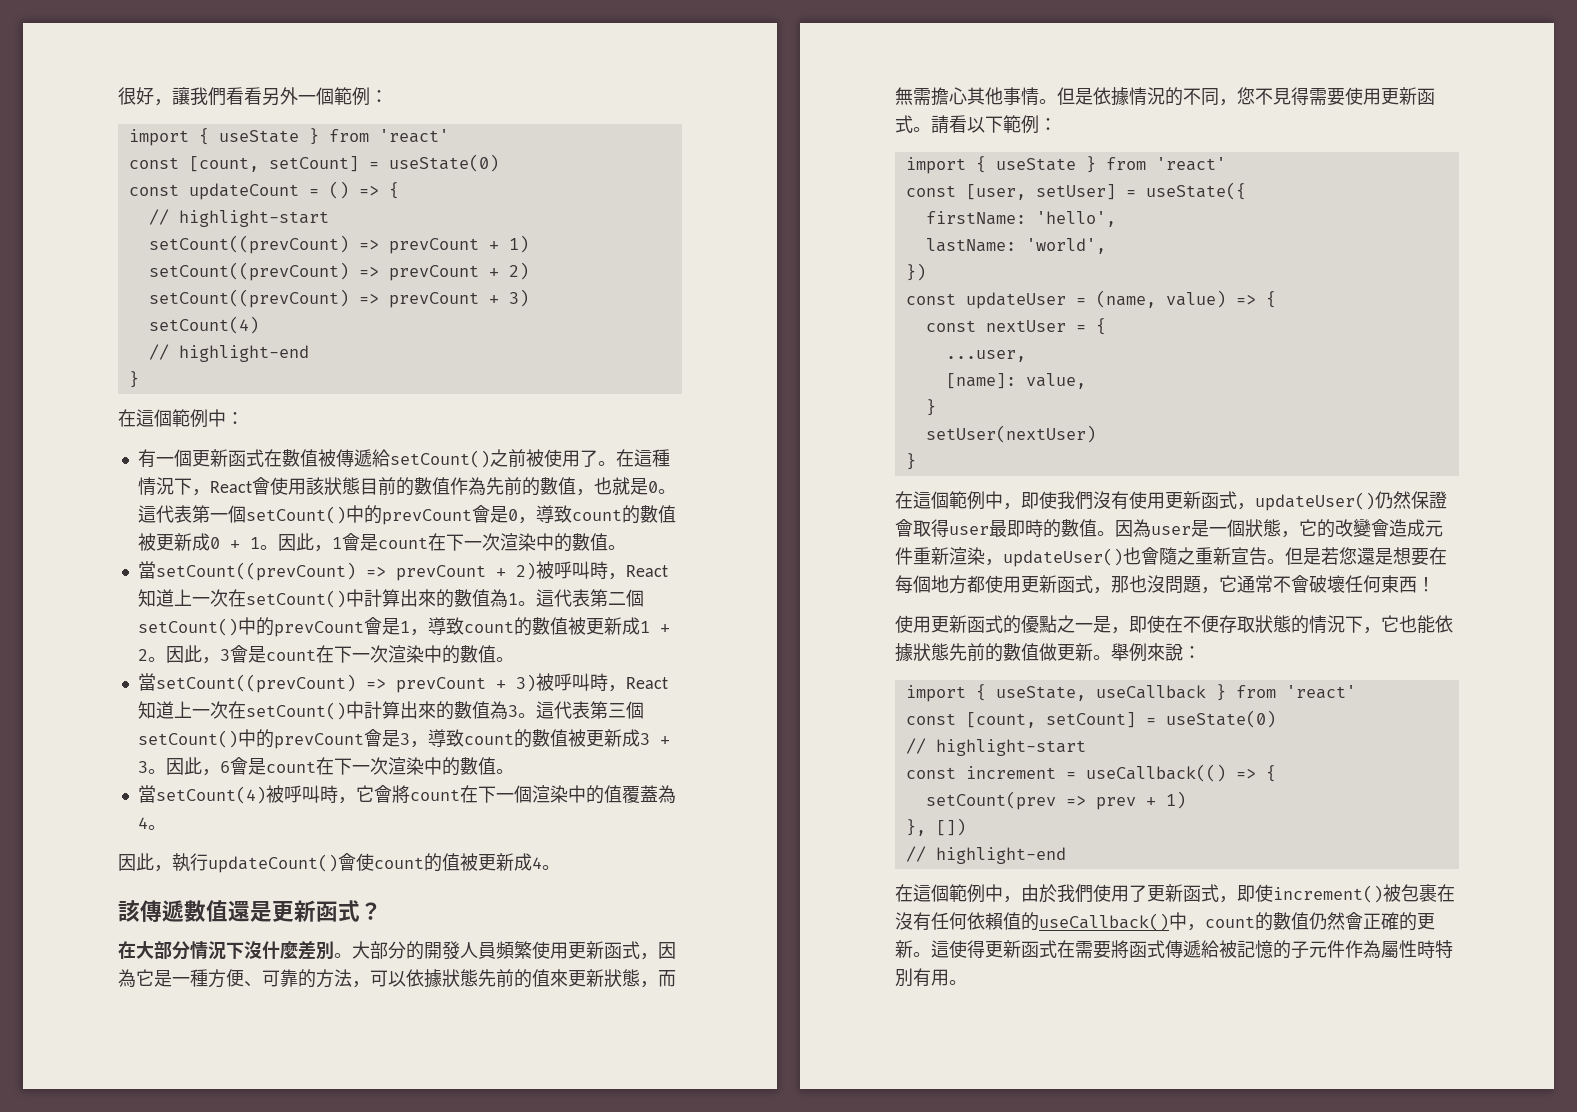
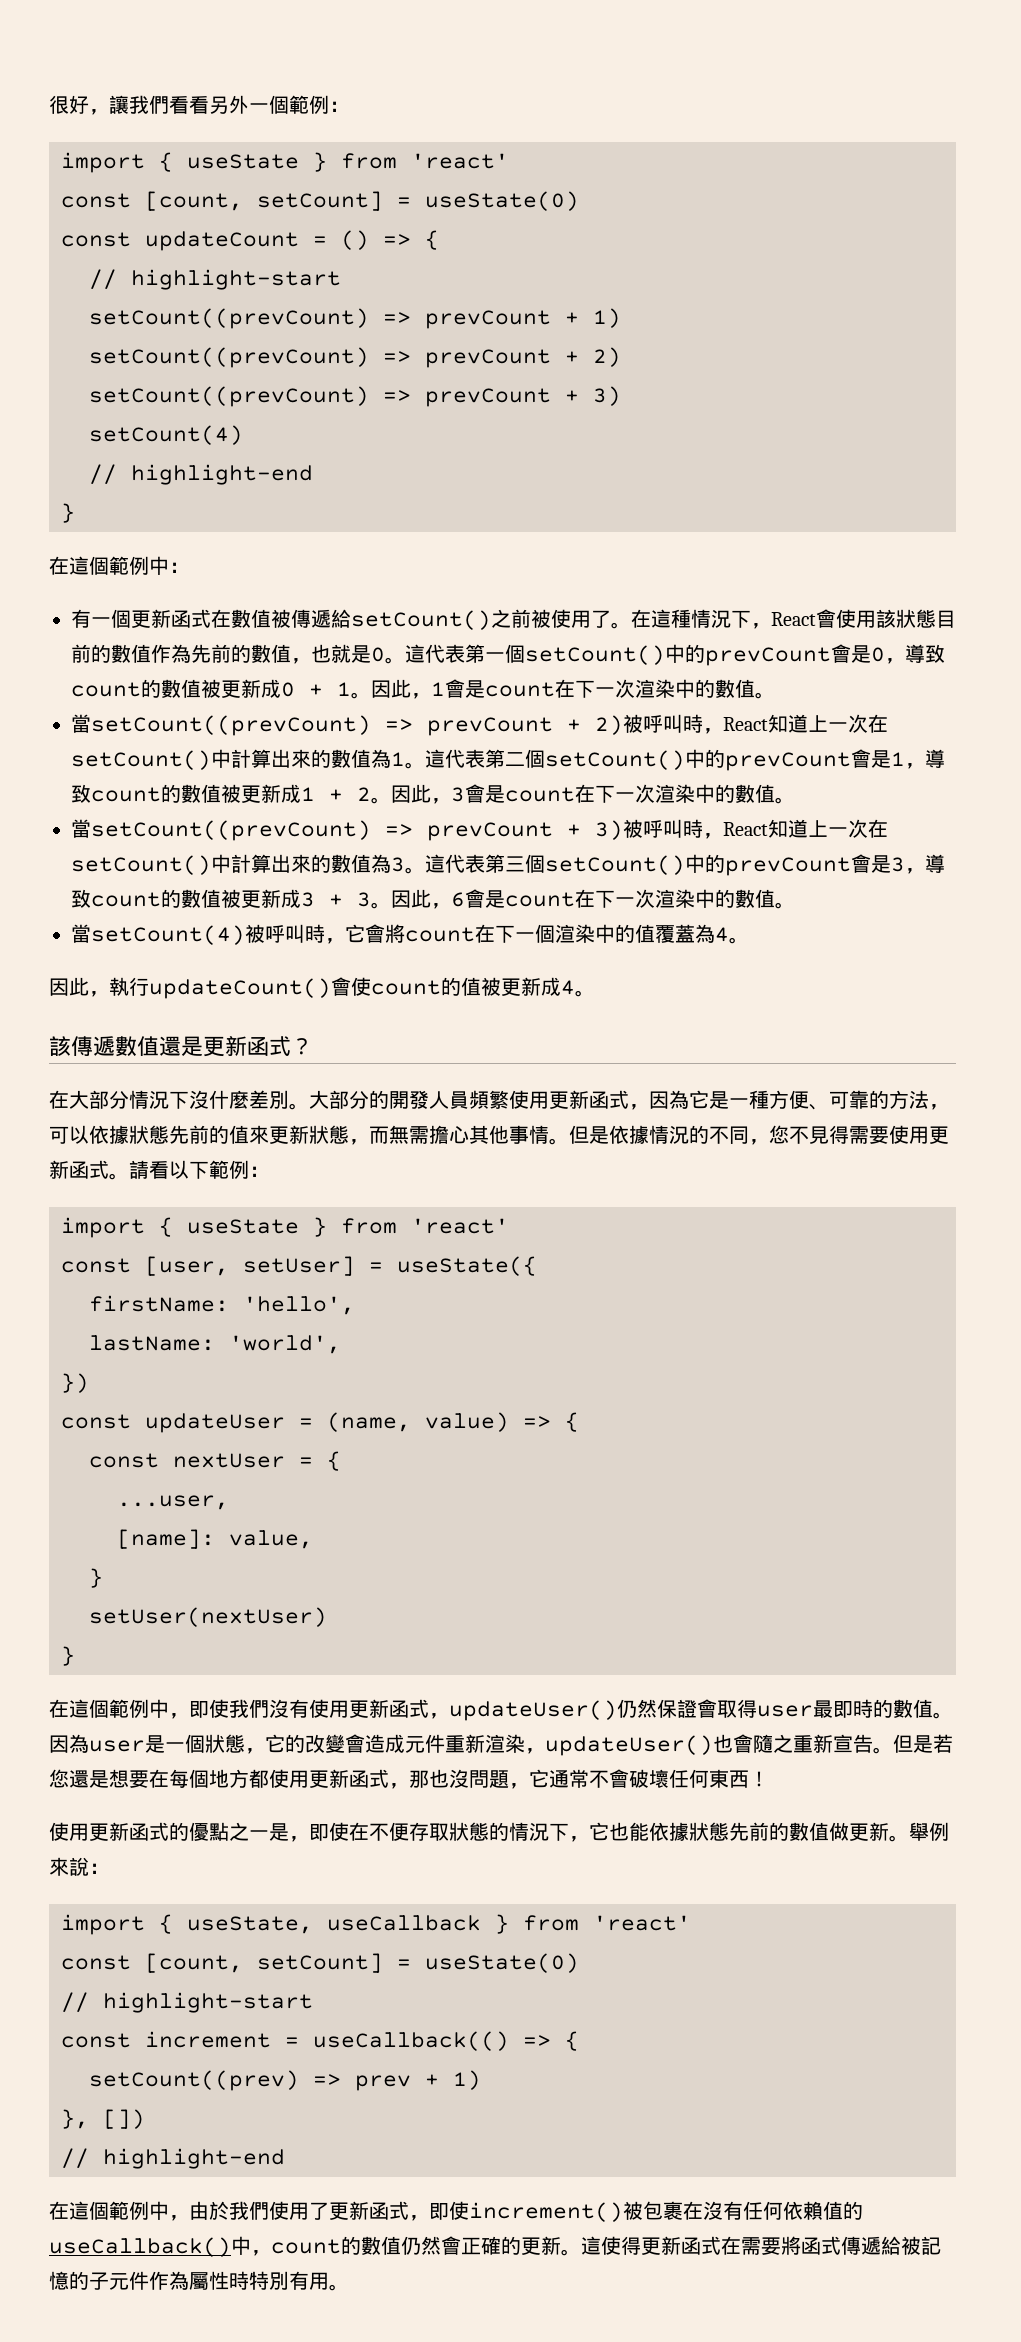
[925,791,1056,810] setCount(prev -> [89,2070,299,2091] setCount((prev)

